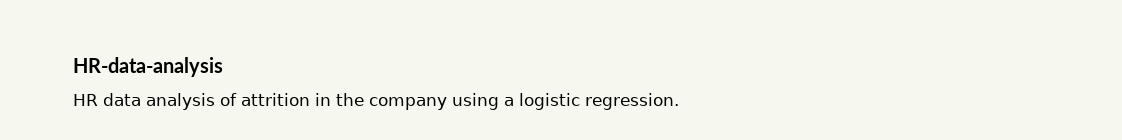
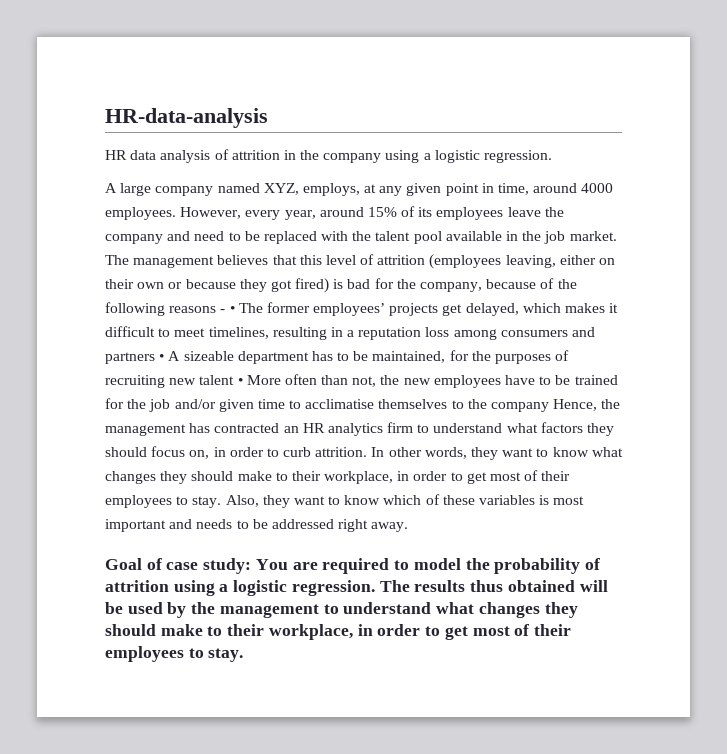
(679, 101) none -> [105,183,614,196] [105,206,564,220] [105,231,617,244] [105,254,616,269] [105,278,577,293] [105,302,619,316] [105,326,596,340] [105,350,570,364] [105,374,618,388] [105,398,621,412] [105,422,615,436] [105,446,623,460] [105,470,571,484] [105,494,585,508] [105,519,409,532] [105,558,600,574] [105,580,608,596] [105,602,578,618] [105,624,571,640] [105,646,244,662] // A large company named XYZ, employs, at any given point in time, around 4000 employees. However, every year, around 15% of its employees leave the company and need to be replaced with the talent pool available in the job market. The management believes that this level of attrition (employees leaving, either on their own or because they got fired) is bad for the company, because of the following reasons - • The former employees’ projects get delayed, which makes it difficult to meet timelines, resulting in a reputation loss among consumers and partners • A sizeable department has to be maintained, for the purposes of recruiting new talent • More often than not, the new employees have to be trained for the job and/or given time to acclimatise themselves to the company Hence, the management has contracted an HR analytics firm to understand what factors they should focus on, in order to curb attrition. In other words, they want to know what changes they should make to their workplace, in order to get most of their employees to stay. Also, they want to know which of these variables is most important and needs to be addressed right away. // Goal of case study: You are required to model the probability of attrition using a logistic regression. The results thus obtained will be used by the management to understand what changes they should make to their workplace, in order to get most of their employees to stay.

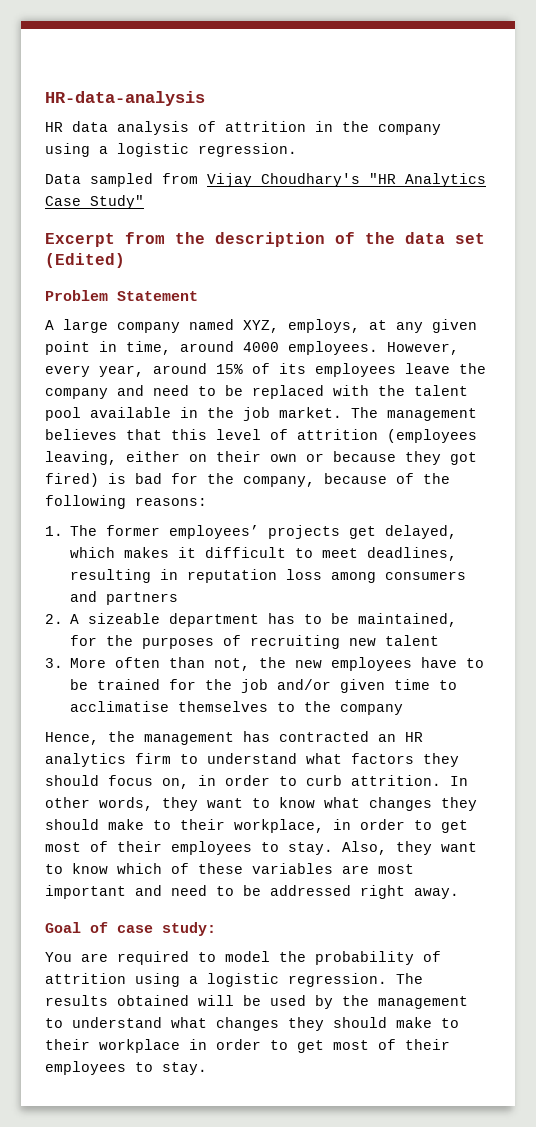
(553, 156) none -> [45,173,486,187] [45,195,144,209] [45,232,485,247] [45,253,125,268] [45,290,198,301] // Data sampled from Vijay Choudhary's "HR Analytics Case Study" // Excerpt from the description of the data set (Edited) // Problem Statement
[169,306,235,313] reasons - • -> [135,497,207,506] [45,526,63,536] reasons: // 1.
[208,327,269,339] timelines, -> [367,547,458,561] deadlines,
[347,330,355,337] a -> (179, 574) none
[159,354,165,361] • -> [45,614,63,624] // 2.
[237,378,243,385] • -> [45,658,63,668] // 3.
(550, 407) none -> (404, 709) //
[539,495,550,505] is -> [342,865,369,874] are
[196,519,233,529] needs -> [171,885,207,896] need
(252, 566) none -> (216, 929) //
[470,580,504,592] thus -> (108, 1000) none
[268,624,353,640] workplace, -> [99,1039,180,1053] workplace

